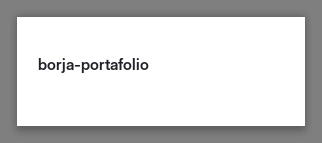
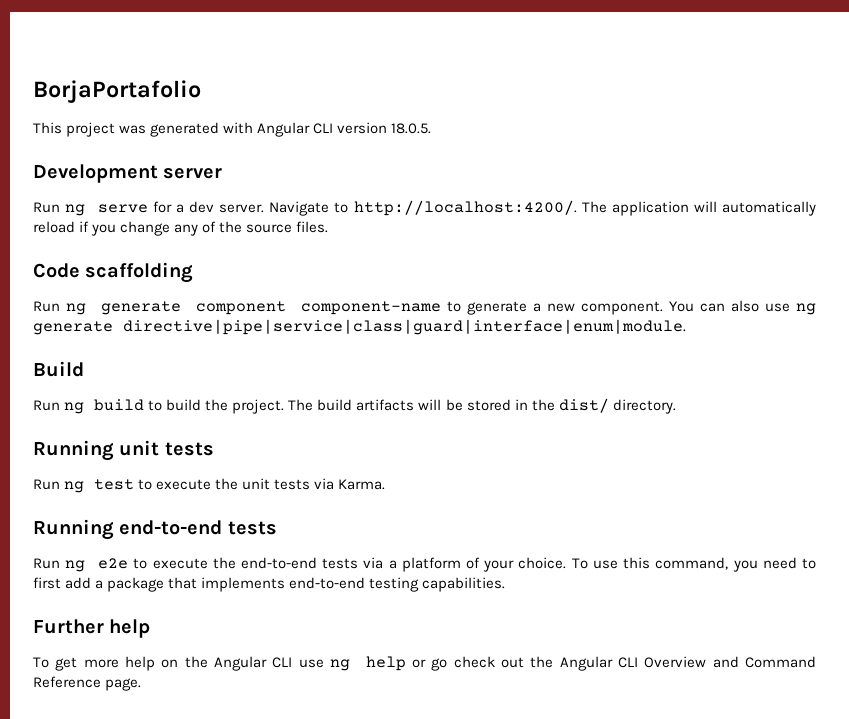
[38,58,149,74] borja-portafolio -> [33,80,201,103] [33,122,432,137] [33,164,223,183] [33,200,817,216] [33,221,329,236] [33,262,194,283] [33,300,816,315] [33,319,686,335] [33,361,84,377] [33,398,676,414] [33,440,214,461] [33,478,386,493] [33,519,277,540] [33,557,816,572] [33,577,506,592] [33,619,151,638] [33,656,816,671] [33,676,142,691] BorjaPortafolio // This project was generated with Angular CLI version 18.0.5. // Development server // Run ng serve for a dev server. Navigate to http://localhost:4200/. The application will automatically reload if you change any of the source files. // Code scaffolding // Run ng generate component component-name to generate a new component. You can also use ng generate directive|pipe|service|class|guard|interface|enum|module. // Build // Run ng build to build the project. The build artifacts will be stored in the dist/ directory. // Running unit tests // Run ng test to execute the unit tests via Karma. // Running end-to-end tests // Run ng e2e to execute the end-to-end tests via a platform of your choice. To use this command, you need to first add a package that implements end-to-end testing capabilities. // Further help // To get more help on the Angular CLI use ng help or go check out the Angular CLI Overview and Command Reference page.

